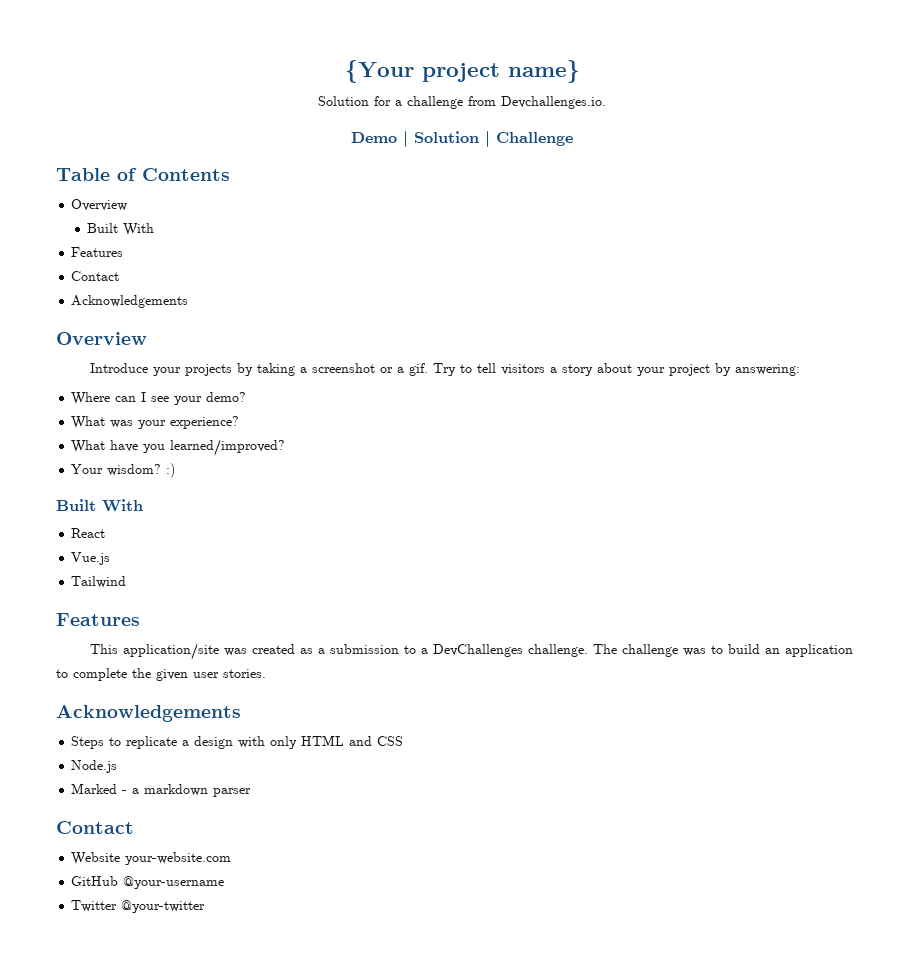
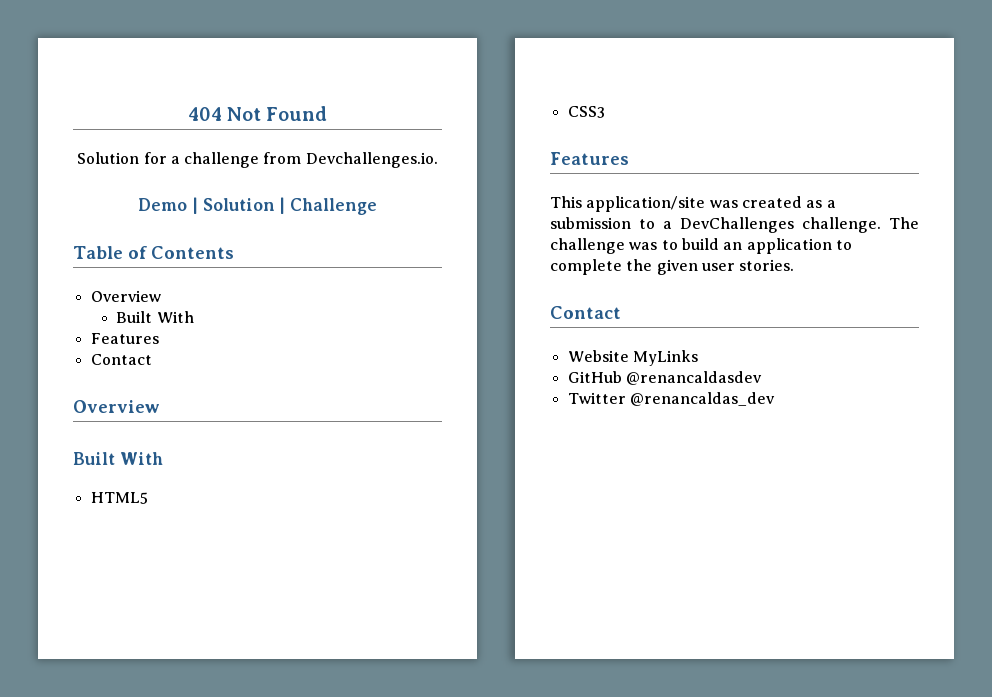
[344,60,580,83] {Your project name} -> [187,106,328,121] 404 Not Found
[71,295,189,308] [56,332,147,345] [89,363,800,376] [71,392,247,405] [71,416,240,429] [71,439,286,456] [71,463,176,478] [56,499,143,512] [71,528,106,538] [71,552,111,565] [71,576,127,588] // Acknowledgements // Overview // Introduce your projects by taking a screenshot or a gif. Try to tell visitors a story about your project by answering: // Where can I see your demo? // What was your experience? // What have you learned/improved? // Your wisdom? :) // Built With // React // Vue.js // Tailwind -> [73,400,160,413] [73,452,163,465] [90,492,148,504] [567,106,605,118] // Overview // Built With // HTML5 // CSS3
[56,705,241,722] [71,735,404,749] [71,760,118,773] [71,783,252,797] // Acknowledgements // Steps to replicate a design with only HTML and CSS // Node.js // Marked - a markdown parser -> (795, 265) none
[125,852,232,865] your-website.com -> [632,350,698,366] MyLinks
[123,876,225,889] @your-username -> [625,371,762,385] @renancaldasdev
[121,900,206,913] @your-twitter -> [629,392,775,406] @renancaldas_dev

